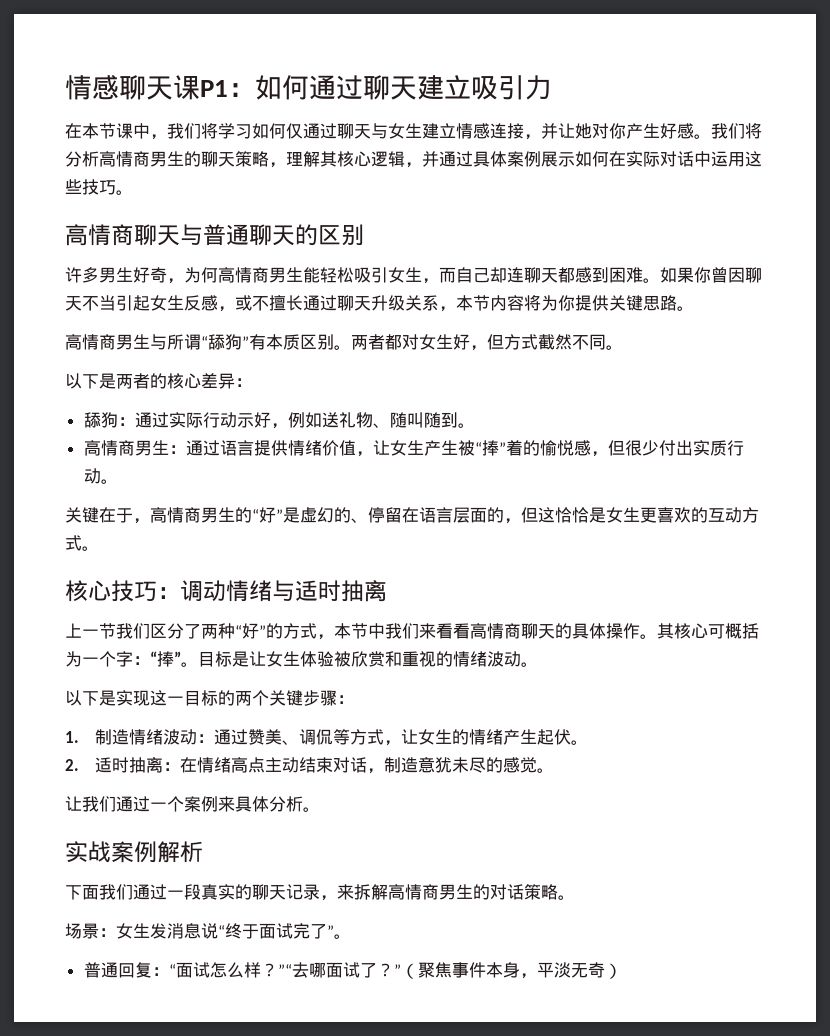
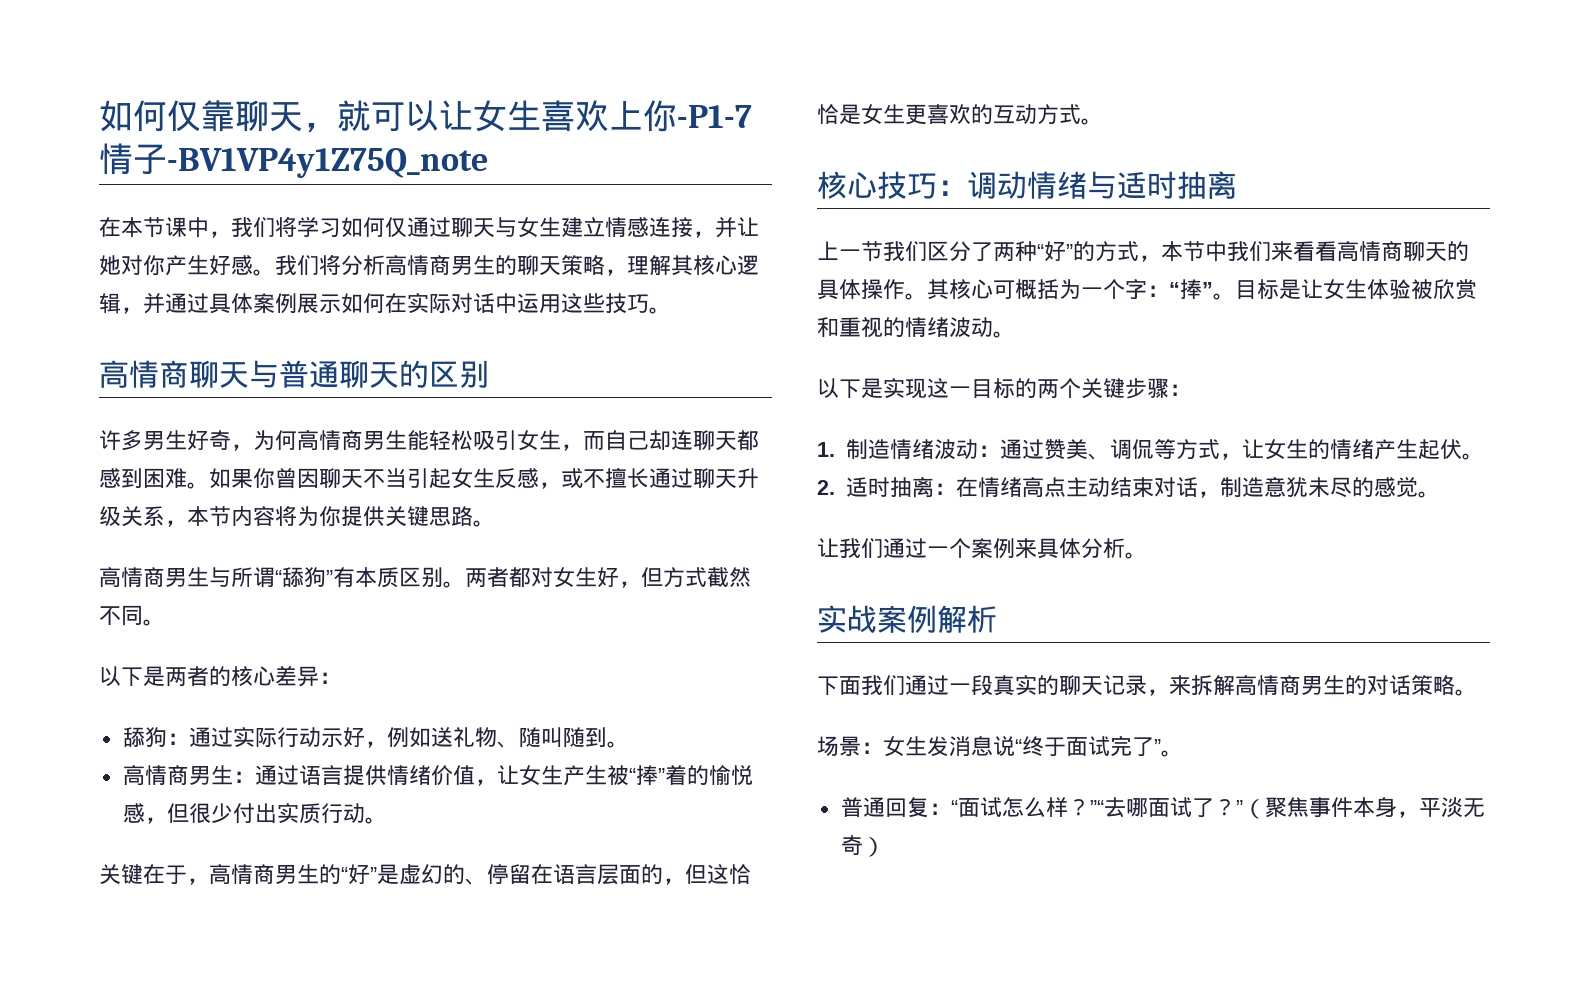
[65,74,552,100] 情感聊天课P1：如何通过聊天建立吸引力 -> [99,100,752,133] [99,143,488,178] 如何仅靠聊天，就可以让女生喜欢上你-P1-7情子-BV1VP4y1Z75Q_note

